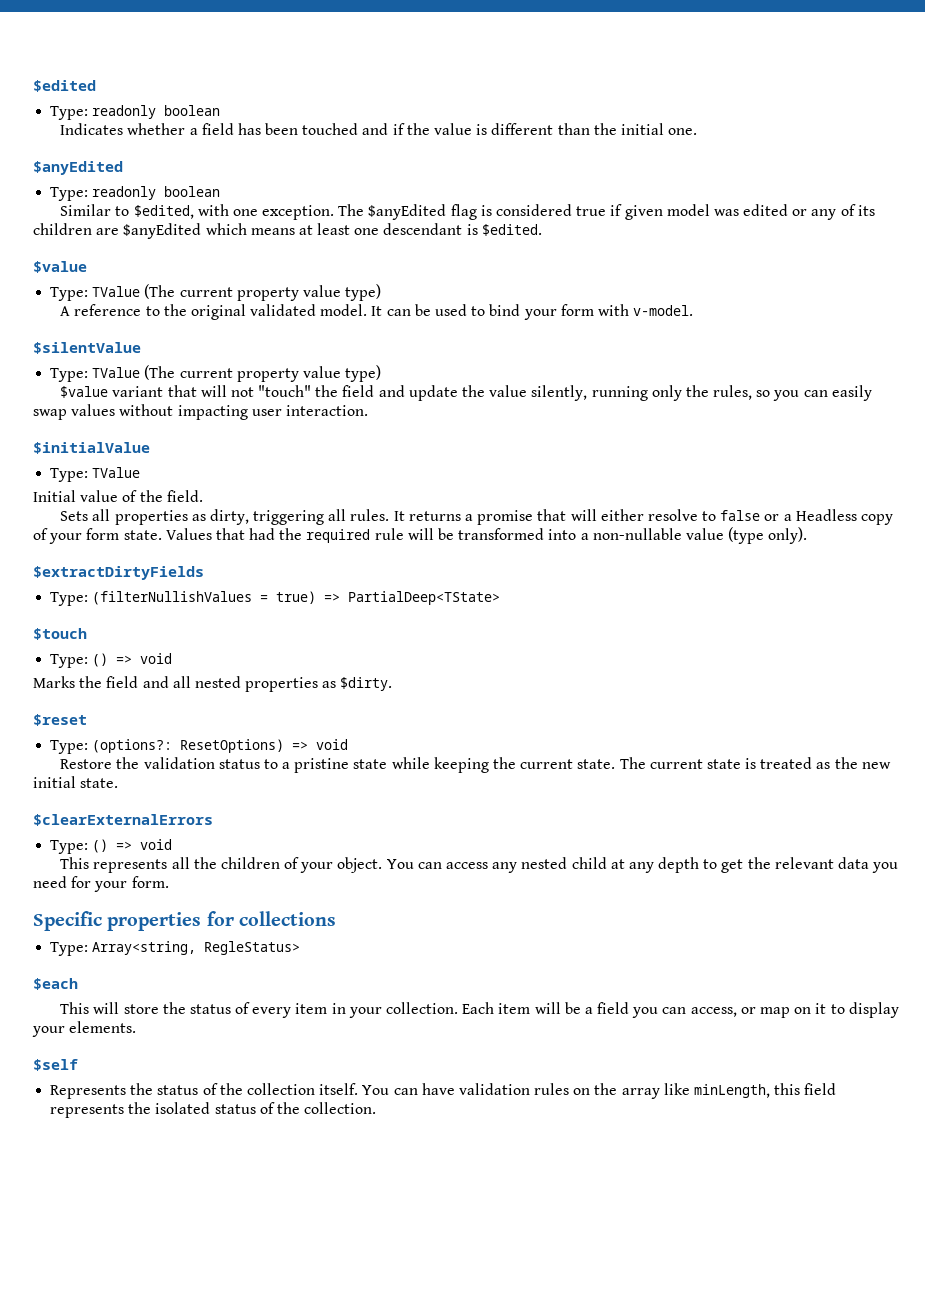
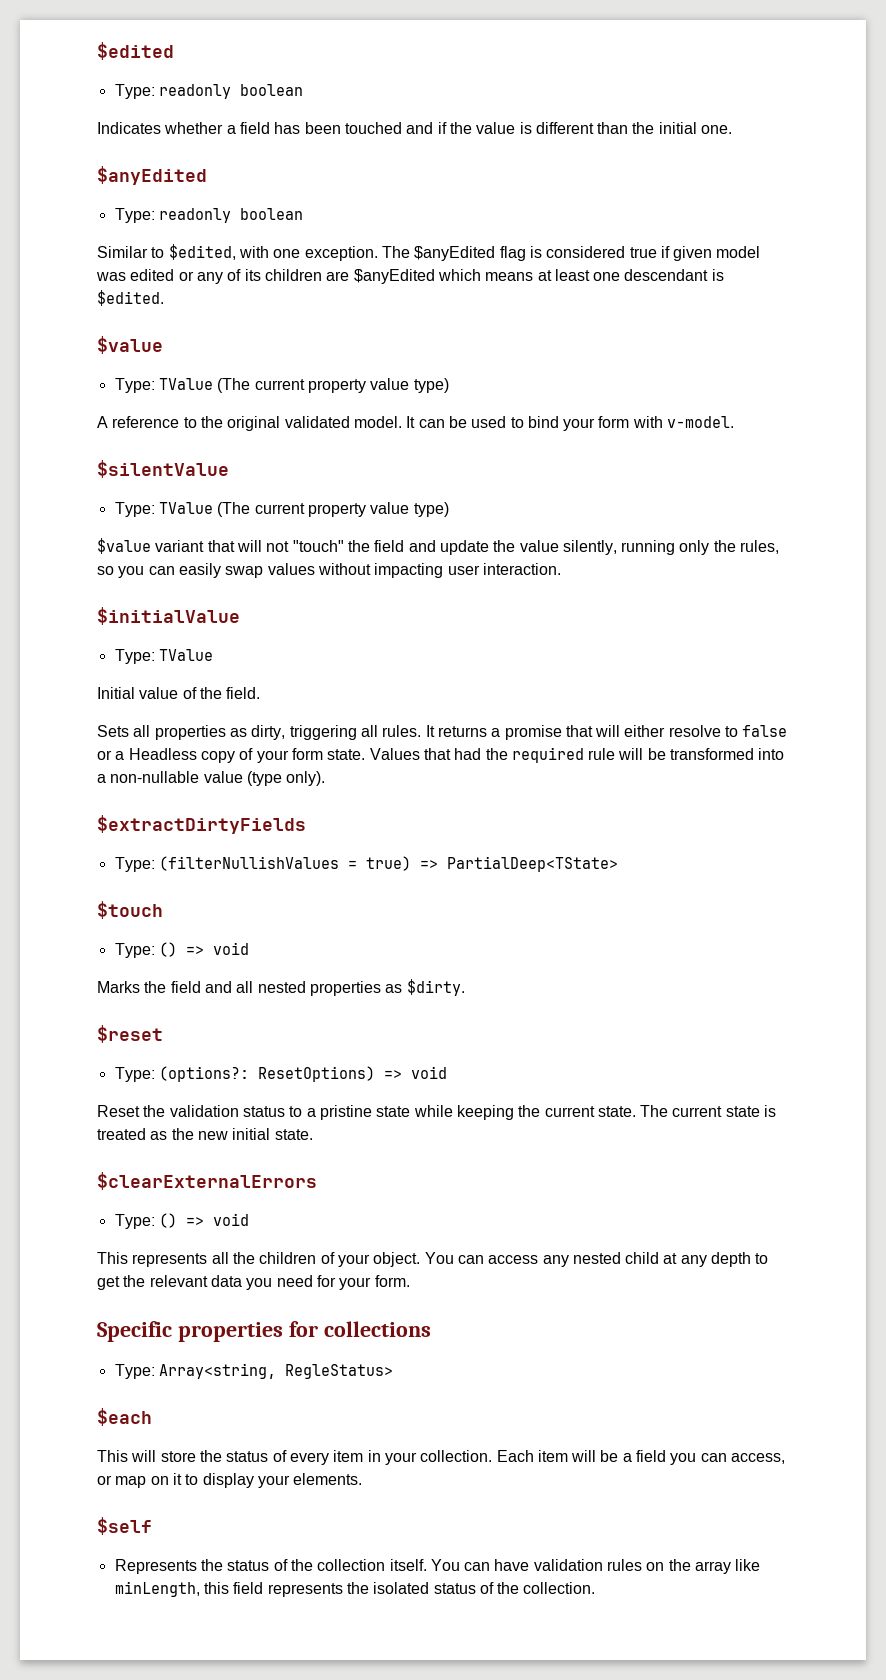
[60,759,113,769] Restore -> [97,1105,140,1117] Reset

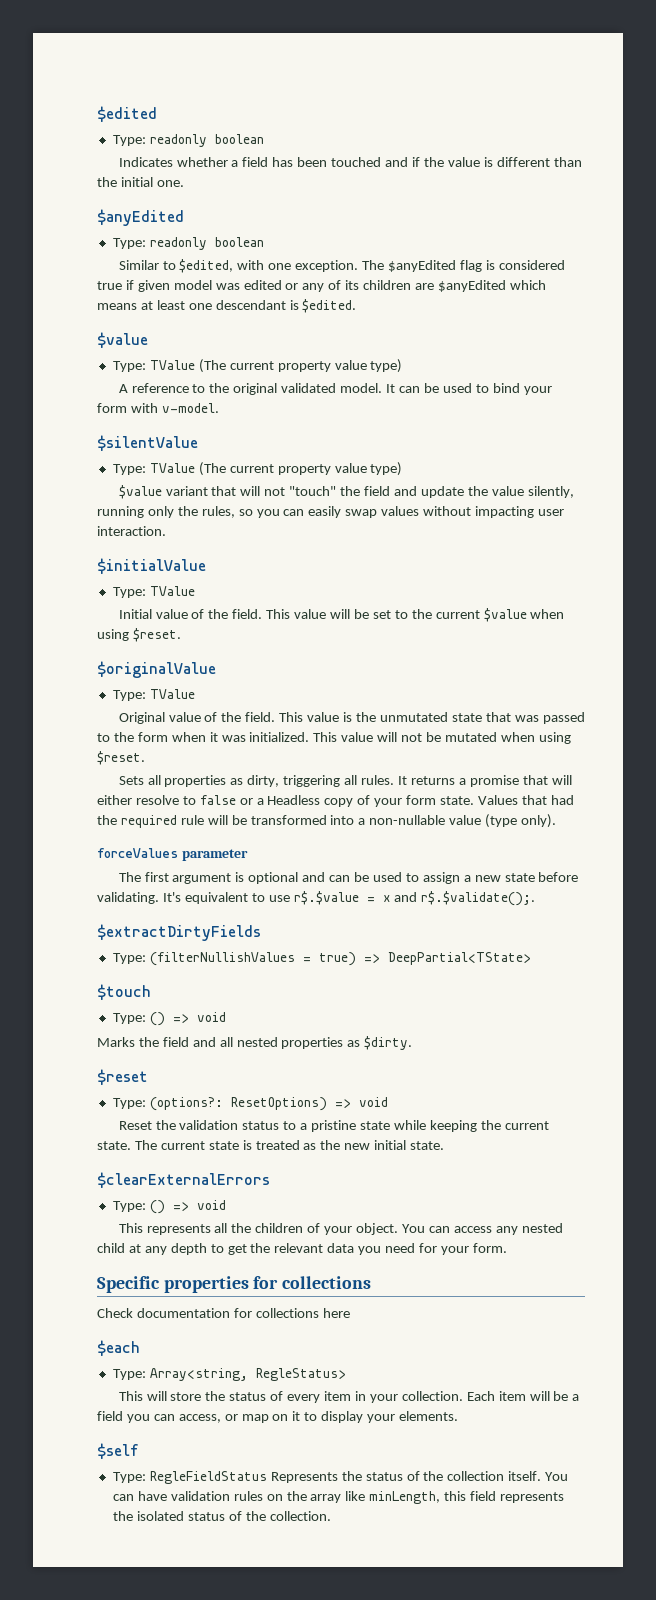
(261, 693) none -> [266,608,565,622] [97,628,181,642] [97,661,216,678] [112,689,195,701] [118,712,585,724] [97,732,571,744] [97,751,145,765] This value will be set to the current $value when using $reset. // $originalValue // Type: TValue // Original value of the field. This value is the unmutated state that was passed to the form when it was initialized. This value will not be mutated when using $reset.
(326, 778) none -> [97,848,248,861] [118,872,579,884] [97,891,536,906] // forceValues parameter // The first argument is optional and can be used to assign a new state before validating. It's equivalent to use r$.$value = x and r$.$validate();.
[446,856,618,872] PartialDeep<TState> -> [387,952,531,965] DeepPartial<TState>
(431, 1329) none -> [97,1308,350,1318] [97,1340,140,1356] // Check documentation for collections here // $each
[97,1408,152,1426] // $each -> (346, 1374) none
(152, 1526) none -> [112,1471,267,1484] Type: RegleFieldStatus

